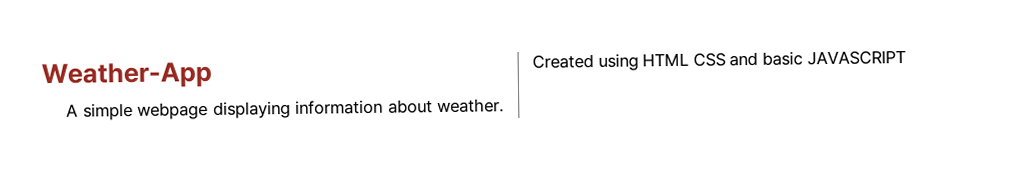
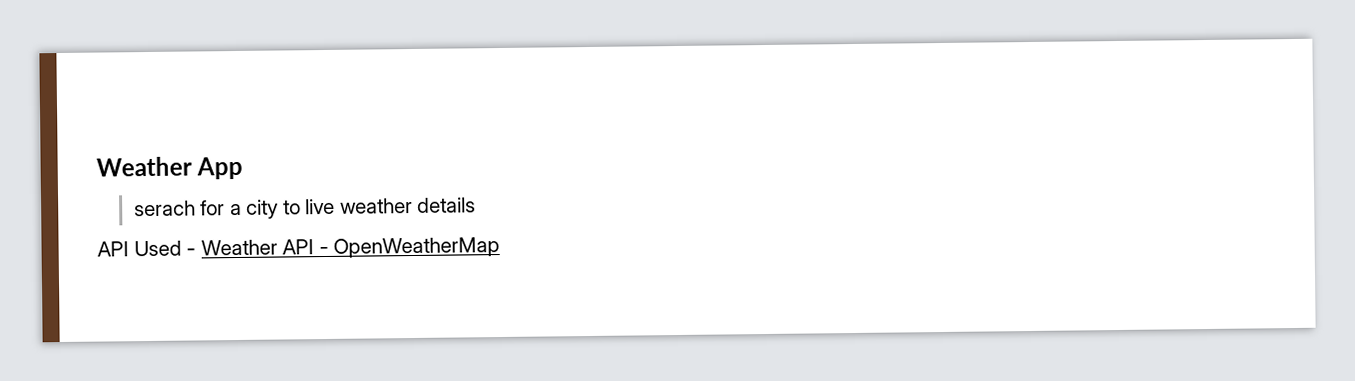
[41,61,212,90] [66,98,504,121] [532,49,906,71] Weather-App // A simple webpage displaying information about weather. Created using HTML CSS and basic JAVASCRIPT -> [96,156,244,180] [133,197,477,219] [97,237,501,258] Weather App // serach for a city to live weather details // API Used - Weather API - OpenWeatherMap

